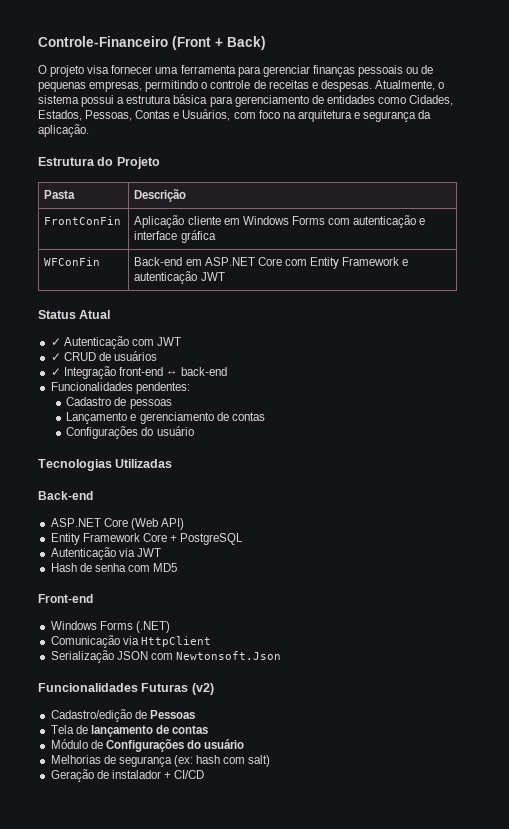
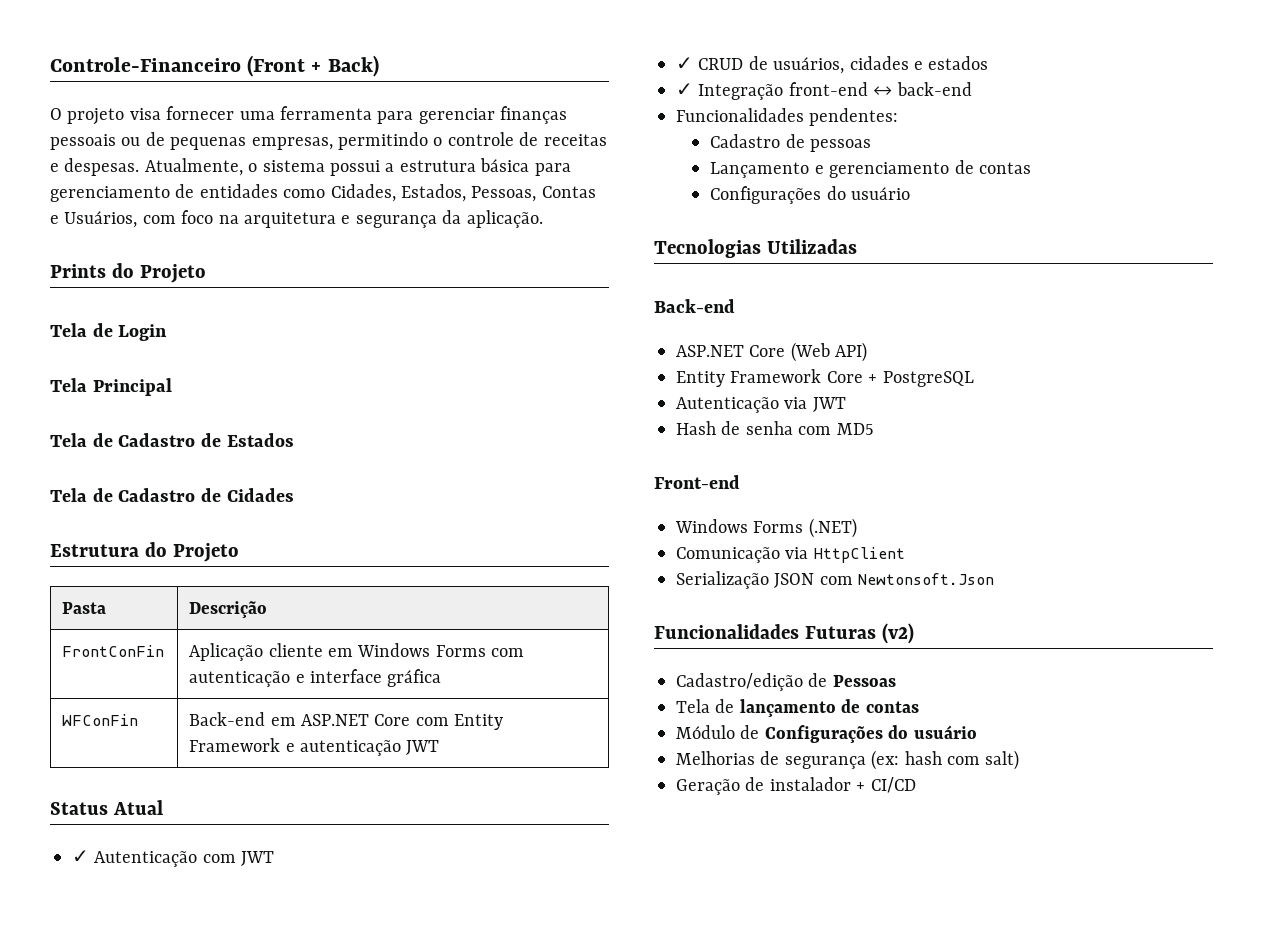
(89, 130) none -> [50,263,206,283] [50,323,168,341] [50,378,172,396] [50,433,294,447] [50,488,294,502] // Prints do Projeto // Tela de Login // Tela Principal // Tela de Cadastro de Estados // Tela de Cadastro de Cidades
[113,351,157,361] usuários -> [773,56,989,74] usuários, cidades e estados

